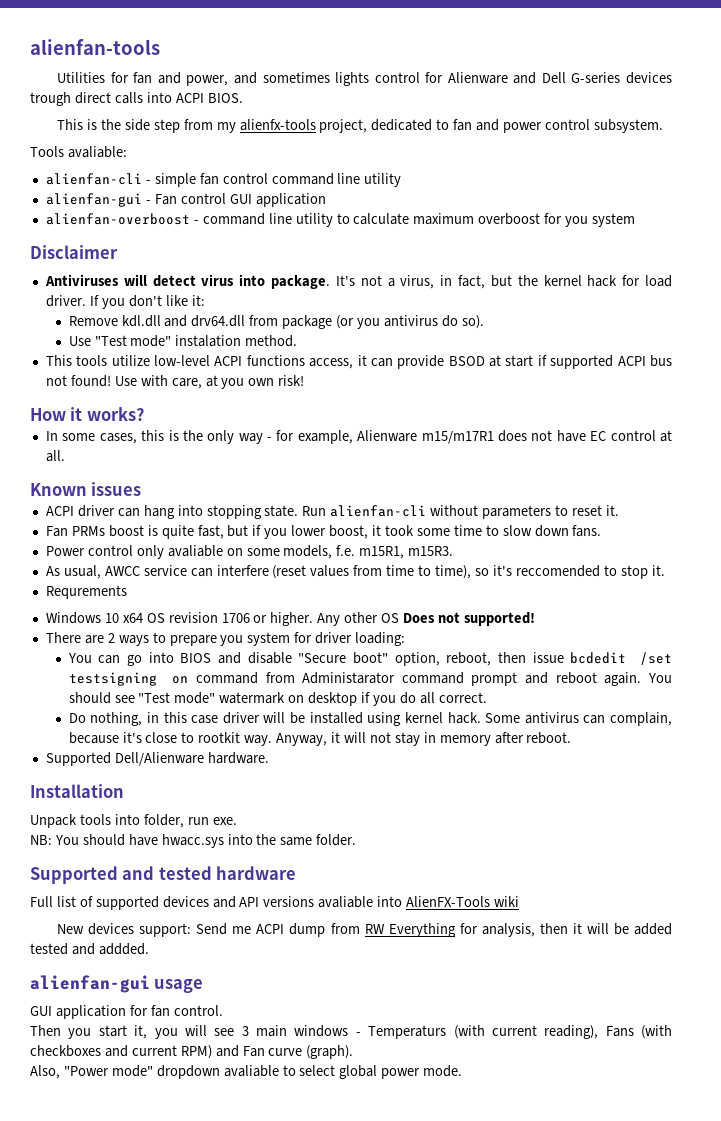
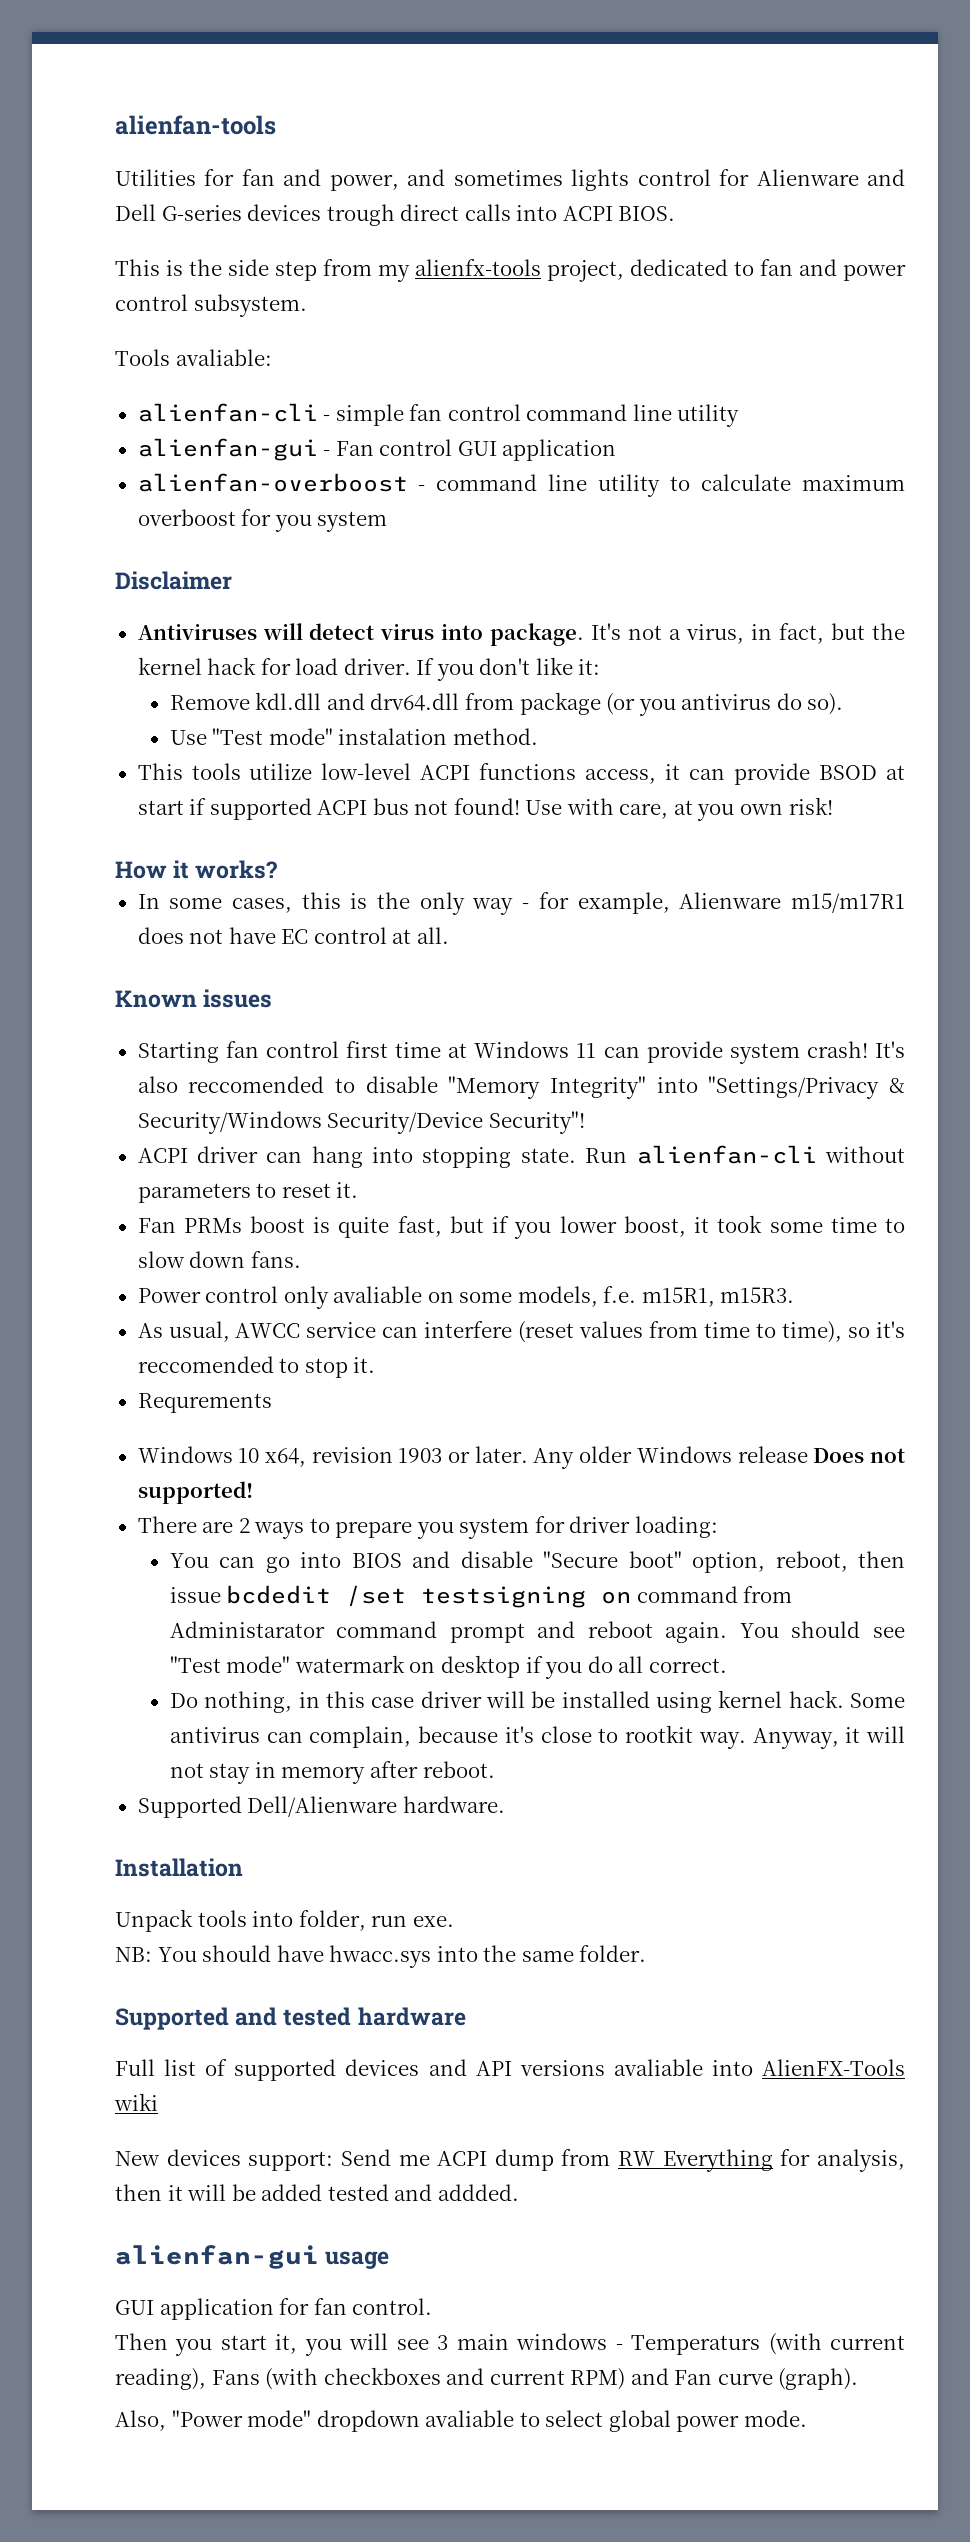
(142, 489) none -> [137,1041,906,1064] [137,1076,905,1099] [137,1111,585,1134] // Starting fan control first time at Windows 11 can provide system crash! It's also reccomended to disable "Memory Integrity" into "Settings/Privacy & Security/Windows Security/Device Security"!
[122,612,400,626] x64 OS revision 1706 or higher. Any other OS -> [264,1446,808,1469] x64, revision 1903 or later. Any older Windows release

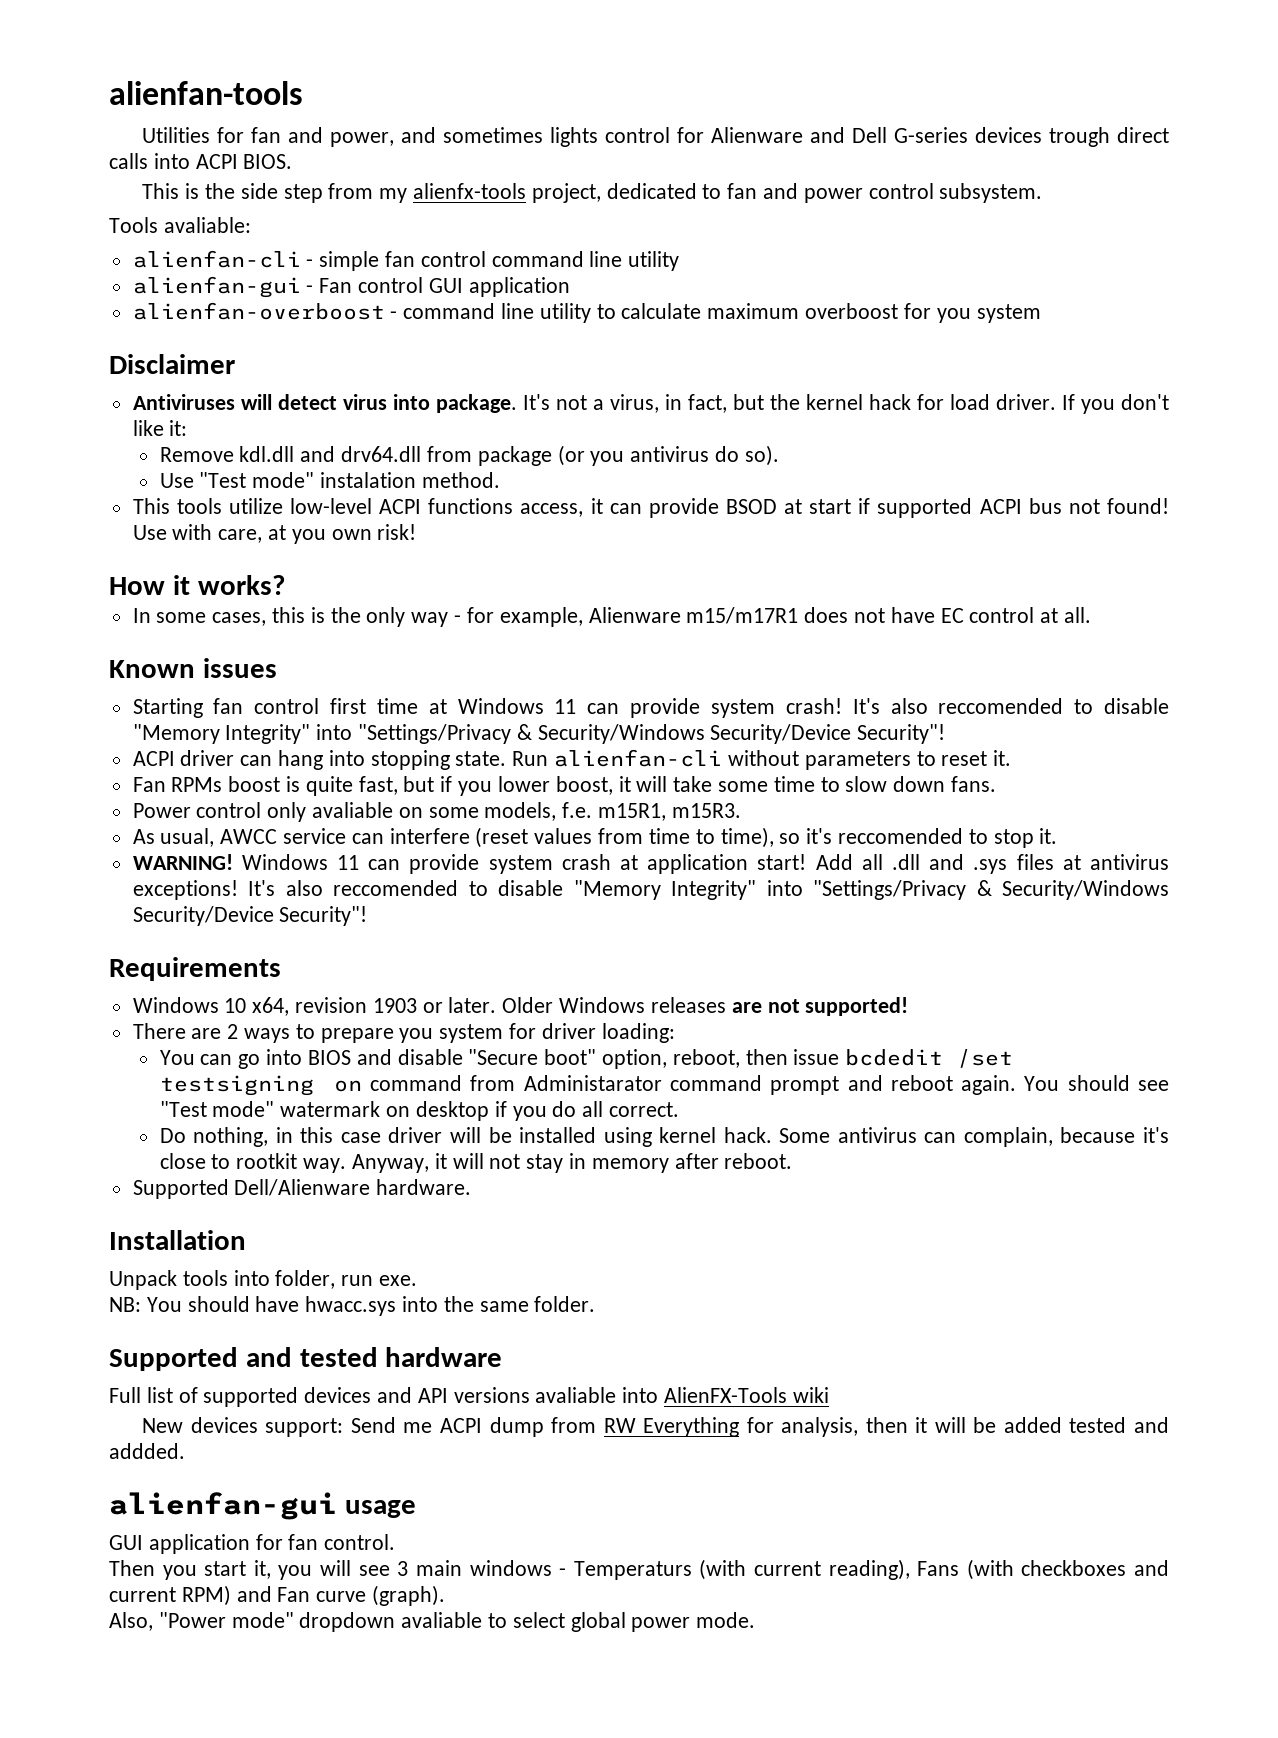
[183,1218,242,1233] PRMs -> [171,777,223,792] RPMs
[717,1215,763,1233] took -> [636,776,713,792] will take
[137,1393,272,1413] Requrements -> [132,854,1170,874] [132,880,1169,900] [132,906,368,926] [109,957,281,981] WARNING! Windows 11 can provide system crash at application start! Add all .dll and .sys files at antivirus exceptions! It's also reccomended to disable "Memory Integrity" into "Settings/Privacy & Security/Windows Security/Device Security"! // Requirements
[533,1446,865,1469] Any older Windows release Does -> [502,997,762,1013] Older Windows releases are

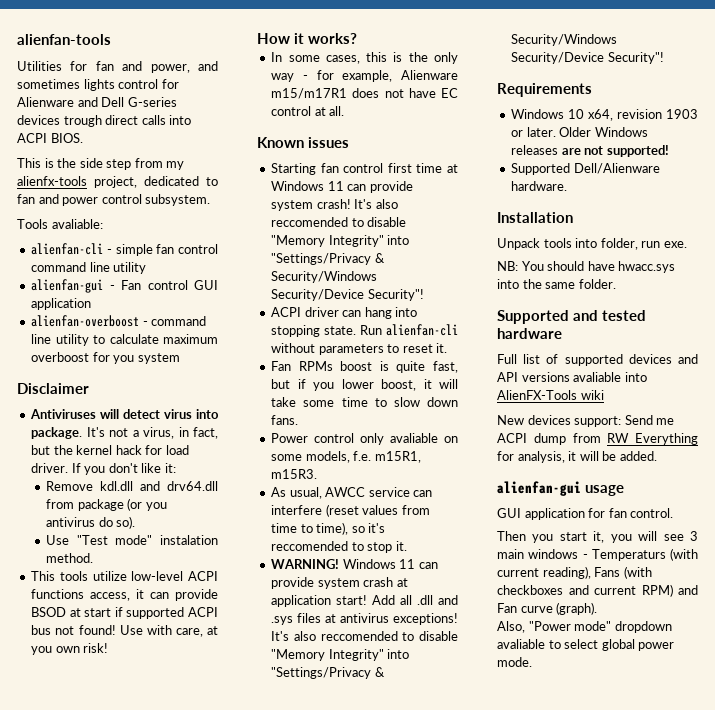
[132,1023,675,1043] [159,1049,1014,1069] [159,1075,1170,1096] [159,1101,679,1121] [159,1127,1169,1147] [159,1153,793,1173] // There are 2 ways to prepare you system for driver loading: // You can go into BIOS and disable "Secure boot" option, reboot, then issue bcdedit /set testsigning on command from Administarator command prompt and reboot again. You should see "Test mode" watermark on desktop if you do all correct. // Do nothing, in this case driver will be installed using kernel hack. Some antivirus can complain, because it's close to rootkit way. Anyway, it will not stay in memory after reboot. -> (669, 151) none
[865,1417,908,1433] then -> (565, 457) none
[1003,1417,1169,1433] [109,1443,185,1459] added tested and addded. -> [619,451,657,461] added.

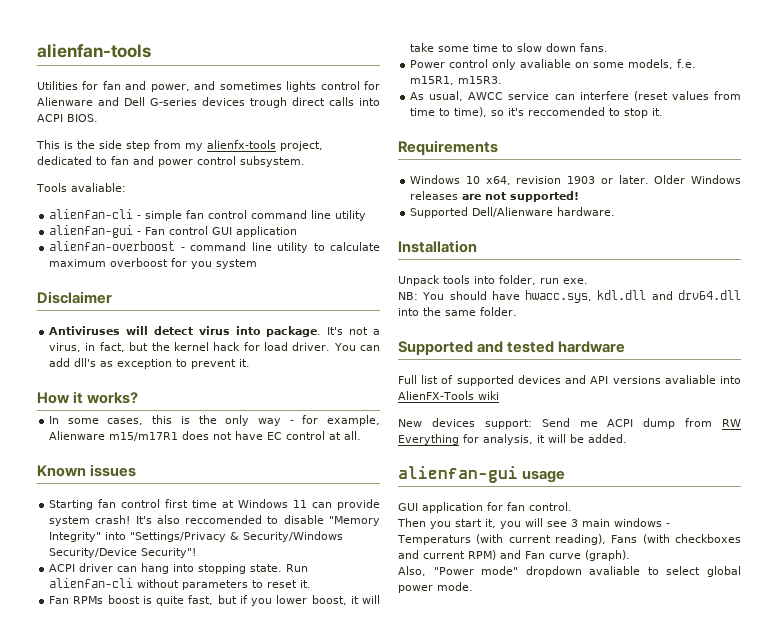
[71,463,176,475] [46,481,219,491] [46,498,167,511] [46,516,136,529] [46,535,219,545] [46,553,94,563] [31,571,218,581] [31,589,218,601] [31,607,218,619] [31,625,218,637] [31,643,109,655] If you don't like it: // Remove kdl.dll and drv64.dll from package (or you antivirus do so). // Use "Test mode" instalation method. // This tools utilize low-level ACPI functions access, it can provide BSOD at start if supported ACPI bus not found! Use with care, at you own risk! -> [333,343,380,351] [49,358,251,369] You can add dll's as exception to prevent it.
[271,559,438,569] [271,577,408,589] [271,595,458,607] [271,613,458,625] [271,631,458,641] [271,649,410,661] [271,667,385,679] [511,34,618,46] [511,52,664,64] // WARNING! Windows 11 can provide system crash at application start! Add all .dll and .sys files at antivirus exceptions! It's also reccomended to disable "Memory Integrity" into "Settings/Privacy & Security/Windows Security/Device Security"! -> (664, 112) none
[618,261,676,273] hwacc.sys -> [525,290,741,303] hwacc.sys, kdl.dll and drv64.dll

